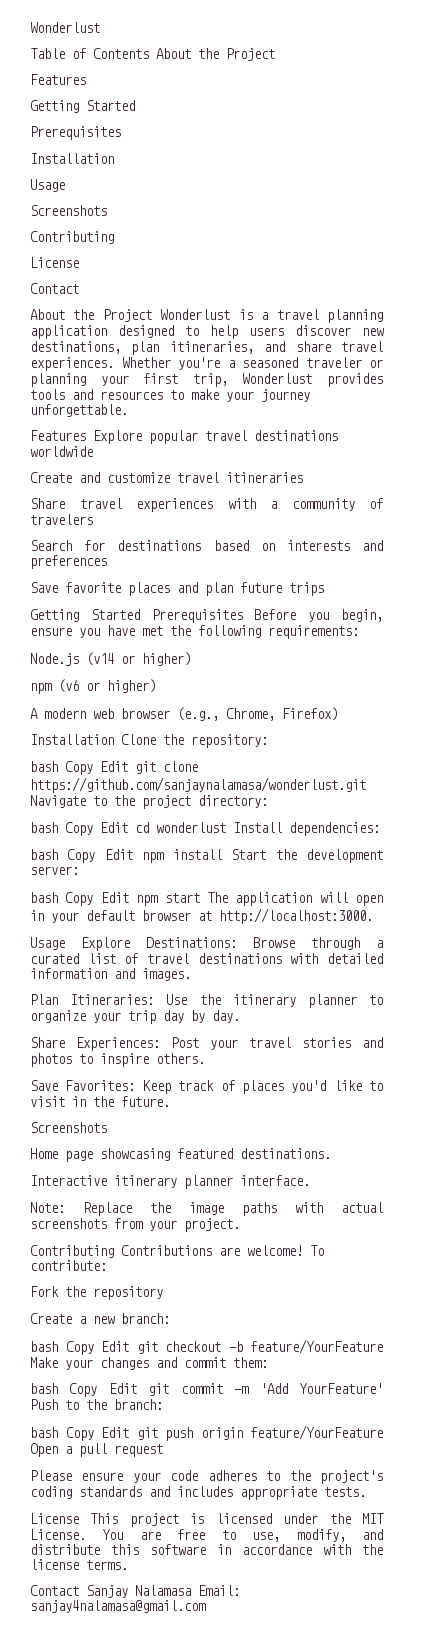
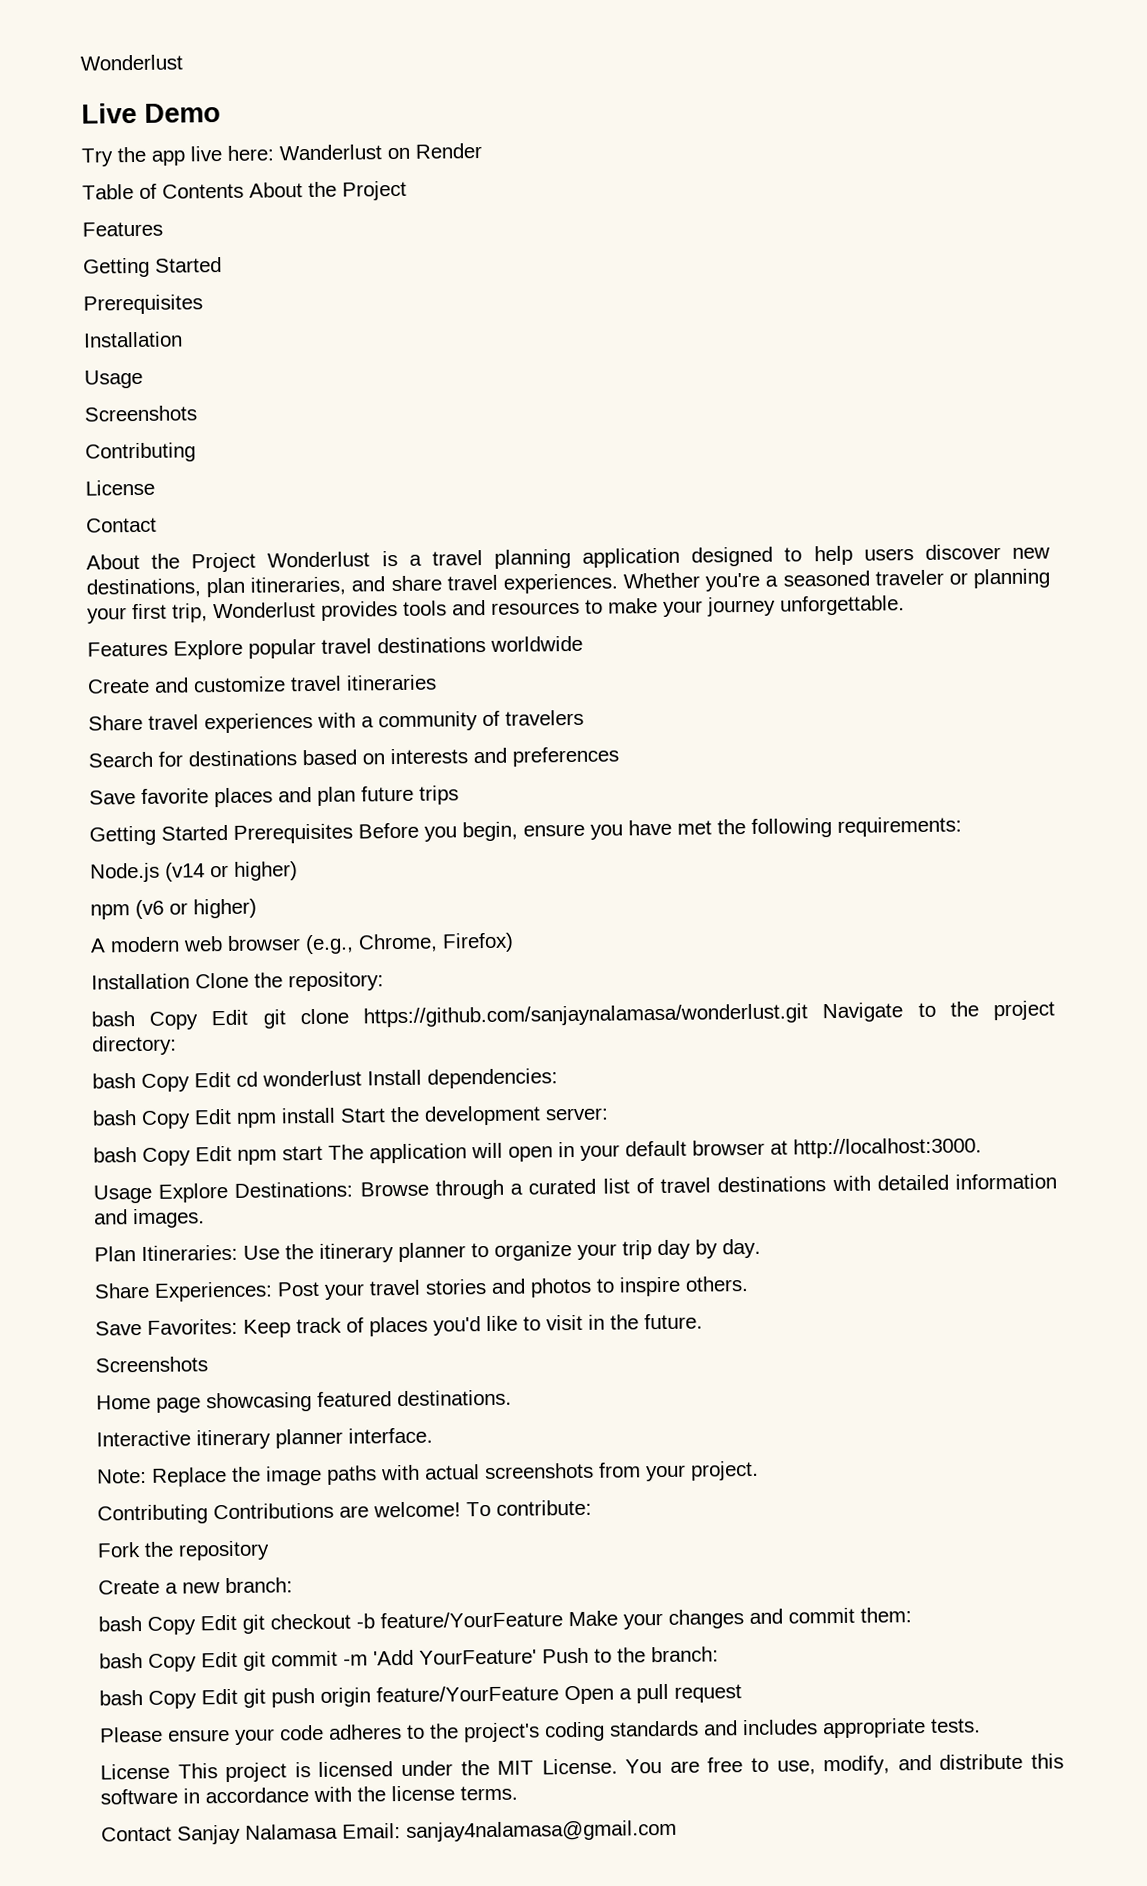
[30,22,100,33] Wonderlust -> [80,54,183,71] [81,102,221,124] [81,143,482,167] Wonderlust // Live Demo // Try the app live here: Wanderlust on Render

